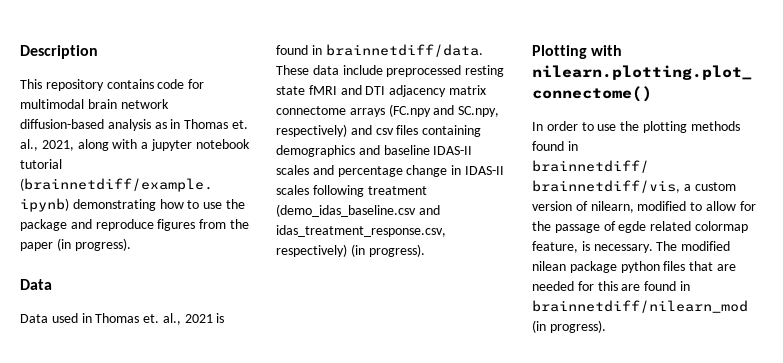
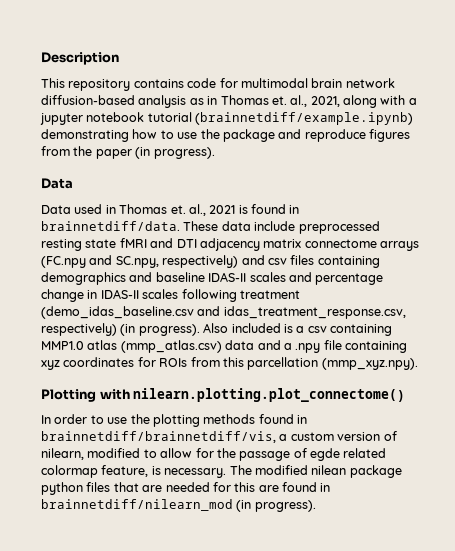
(425, 250) none -> [203,323,392,336] [41,340,407,353] [41,357,418,370] Also included is a csv containing MMP1.0 atlas (mmp_atlas.csv) data and a .npy file containing xyz coordinates for ROIs from this parcellation (mmp_xyz.npy).

